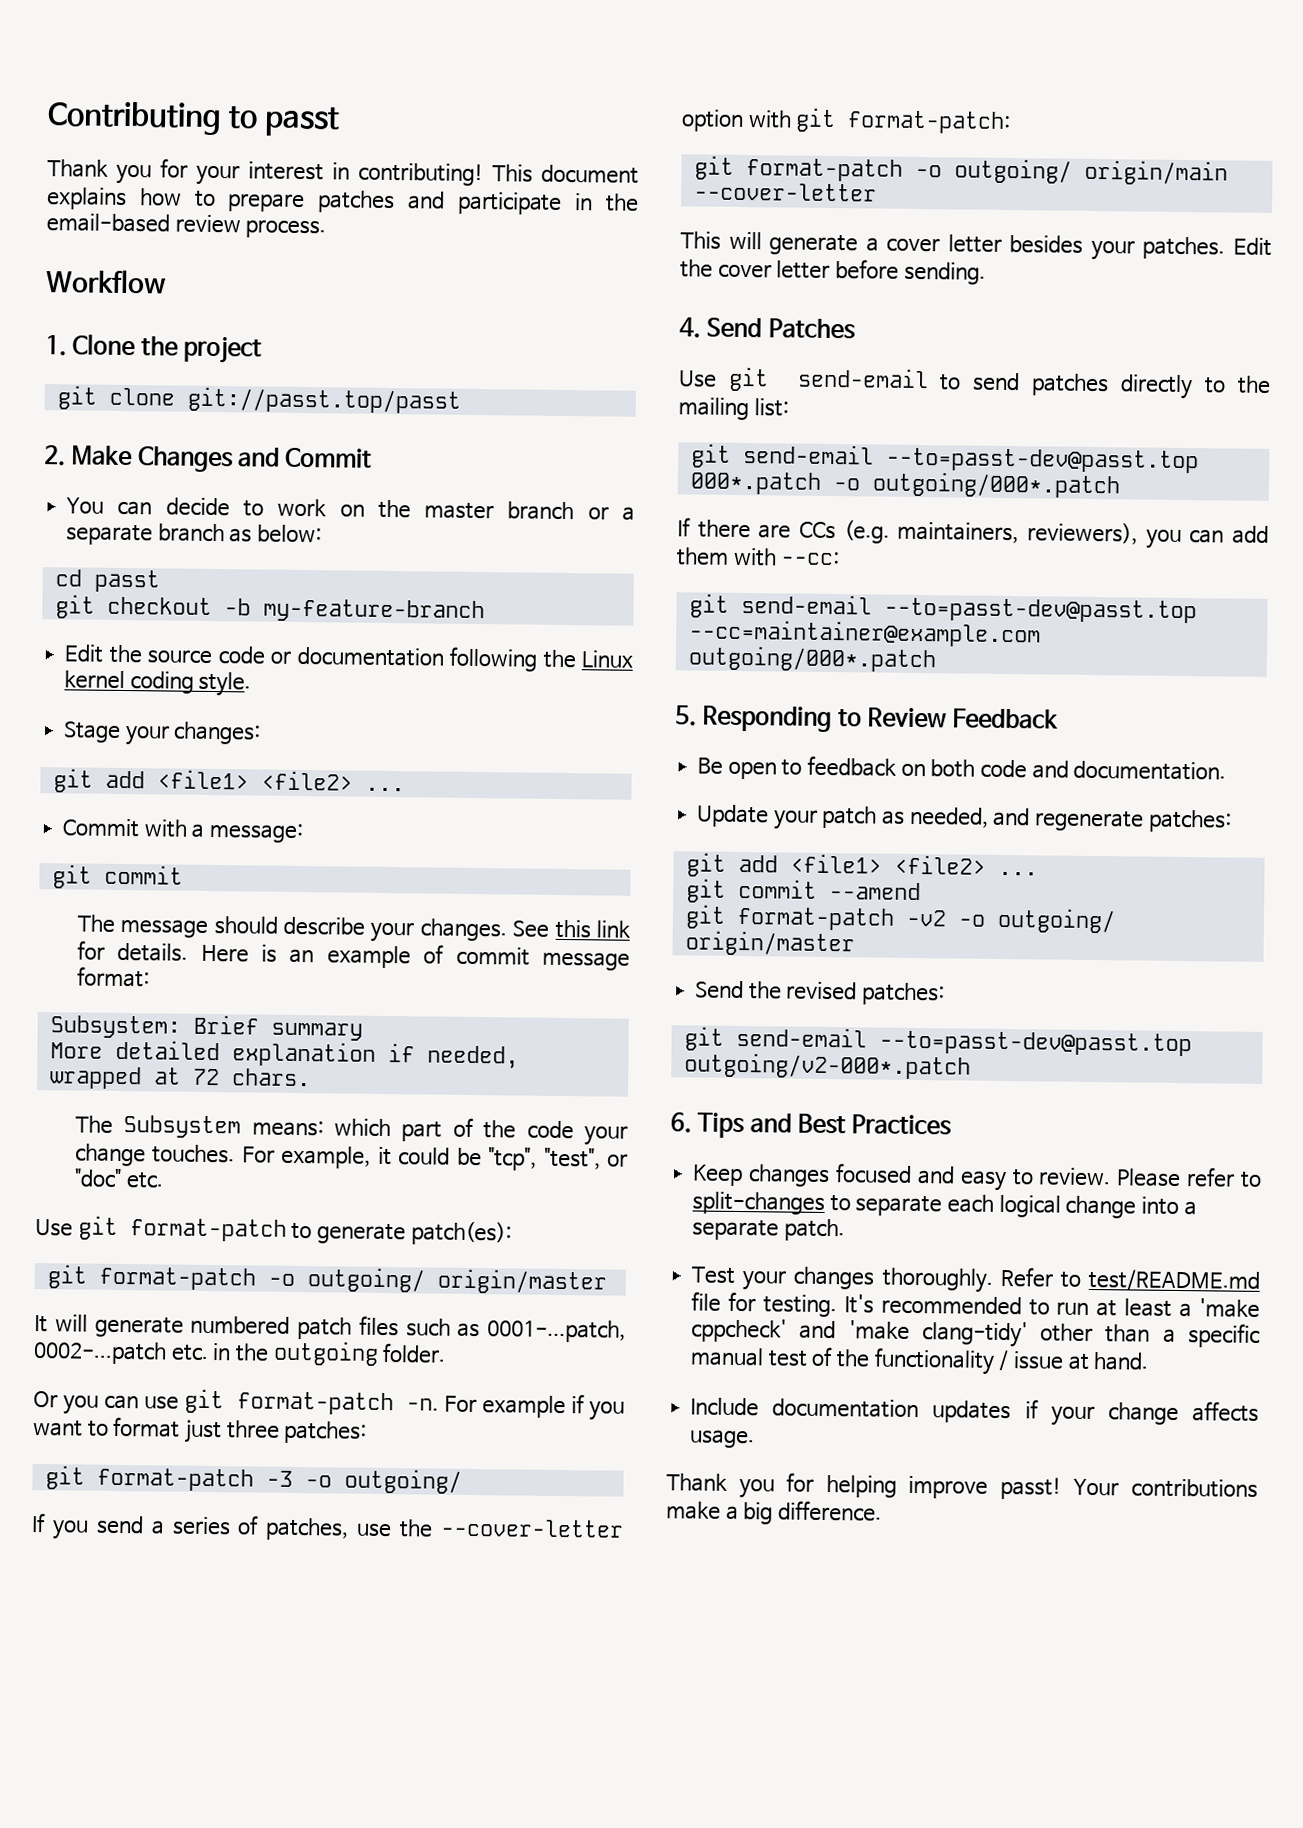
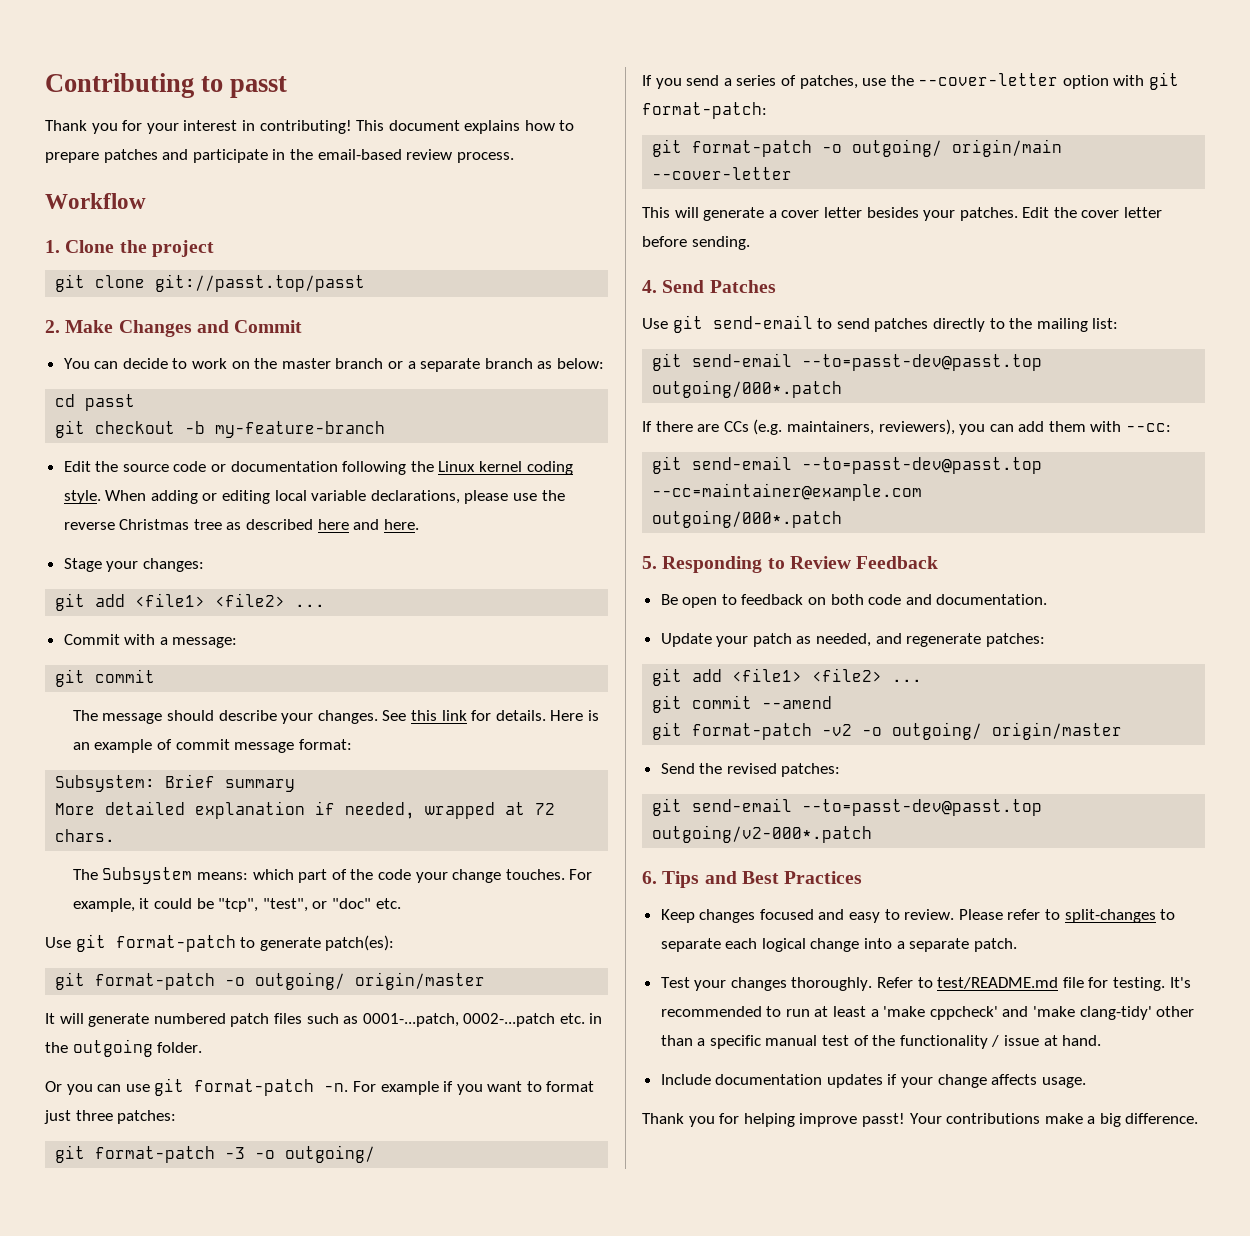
(252, 684) none -> [105,490,565,504] [63,519,419,530] When adding or editing local variable declarations, please use the reverse Christmas tree as described here and here.
[689,471,860,495] 000*.patch -o -> (1043, 362) none

